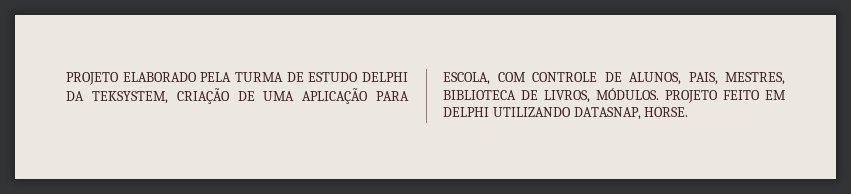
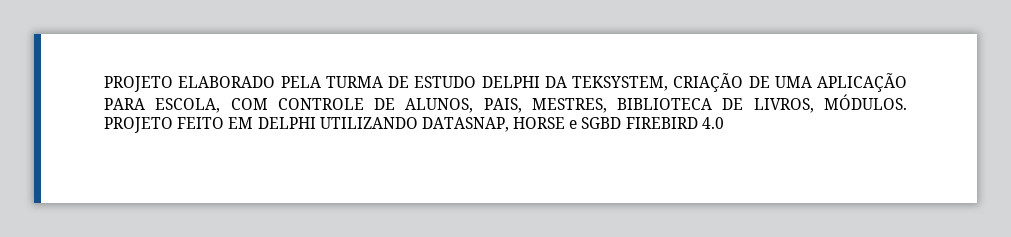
[644,107,689,117] HORSE. -> [513,117,724,129] HORSE e SGBD FIREBIRD 4.0

